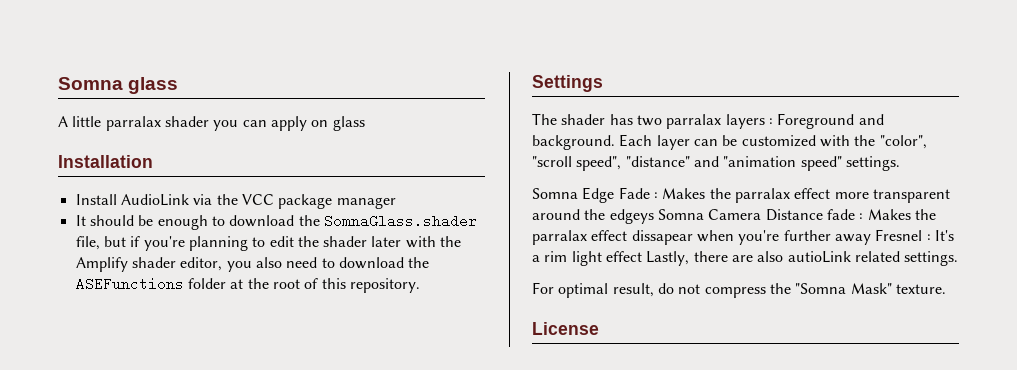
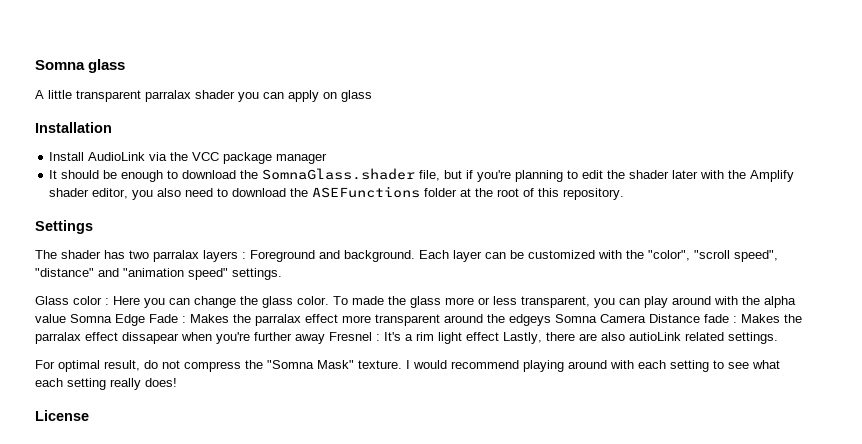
(102, 121) none -> [76,90,141,102] transparent
(900, 163) none -> [35,296,796,308] [35,314,66,323] Glass color : Here you can change the glass color. To made the glass more or less transparent, you can play around with the alpha value
(946, 289) none -> [406,360,780,372] [35,378,177,390] I would recommend playing around with each setting to see what each setting really does!

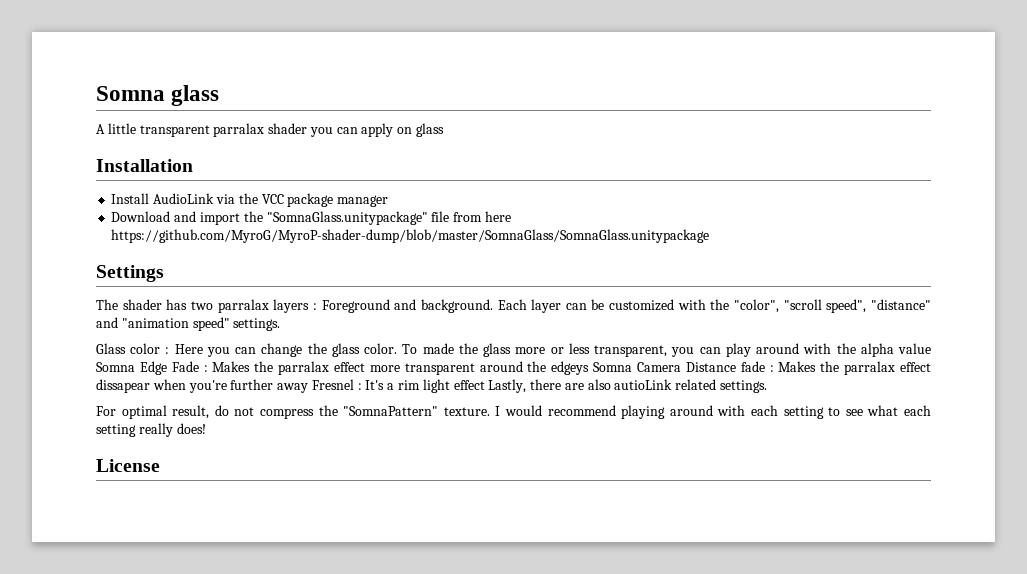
[49,168,795,182] [49,186,625,200] It should be enough to download the SomnaGlass.shader file, but if you're planning to edit the shader later with the Amplify shader editor, you also need to download the ASEFunctions folder at the root of this repository. -> [111,211,511,225] [111,229,710,243] Download and import the "SomnaGlass.unitypackage" file from here https://github.com/MyroG/MyroP-shader-dump/blob/master/SomnaGlass/SomnaGlass.unitypackage
[267,360,354,369] "Somna Mask" -> [343,406,439,416] "SomnaPattern"

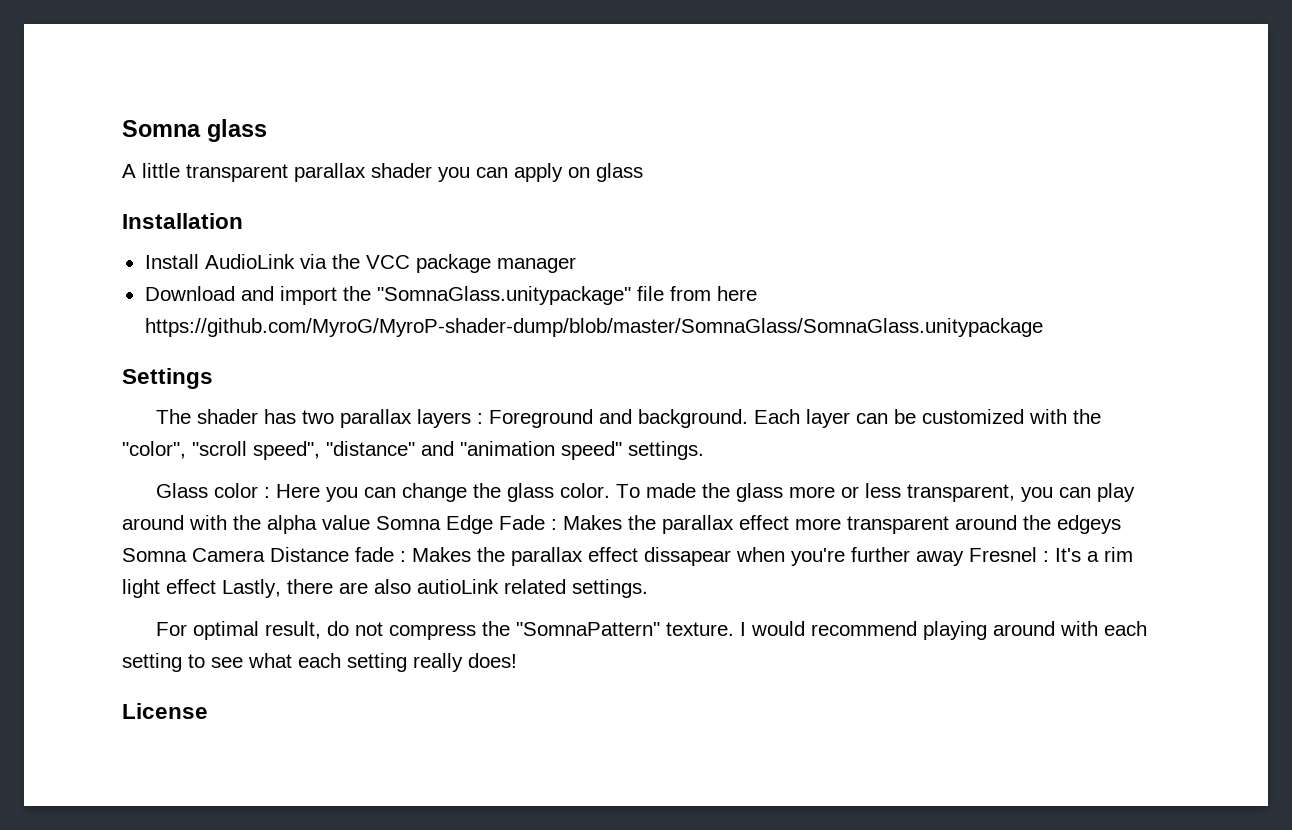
[213,123,265,137] parralax -> [294,163,366,182] parallax
[217,299,269,313] parralax -> [340,409,413,428] parallax
[278,361,330,375] parralax -> [662,515,734,534] parallax
[844,361,896,375] parralax -> [511,547,583,566] parallax

